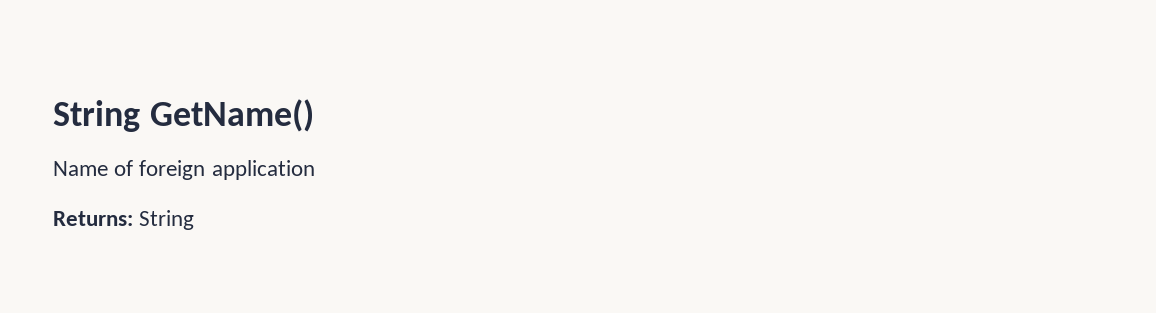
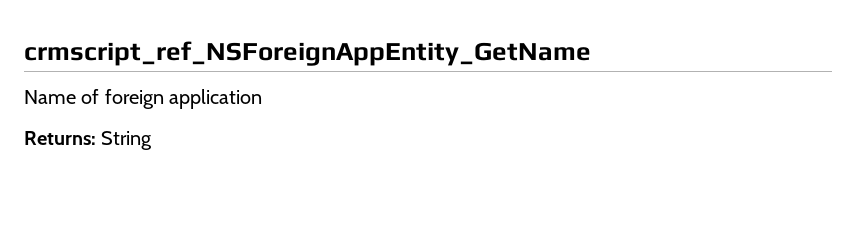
[53,99,314,132] String GetName() -> [24,41,591,66] crmscript_ref_NSForeignAppEntity_GetName

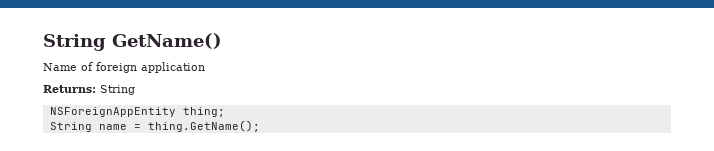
[24,41,591,66] crmscript_ref_NSForeignAppEntity_GetName -> [43,33,222,51] String GetName()
(153, 140) none -> [49,107,225,117] [49,120,260,132] // NSForeignAppEntity thing; // String name = thing.GetName();

